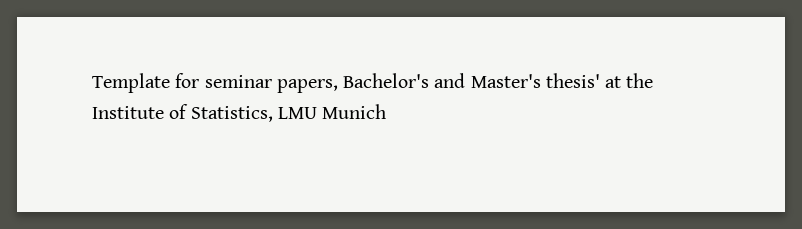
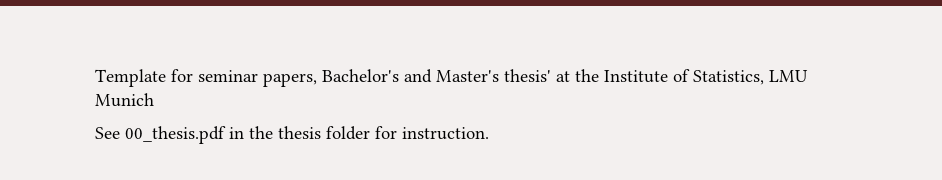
(387, 111) none -> [95,126,489,144] // See 00_thesis.pdf in the thesis folder for instruction.

